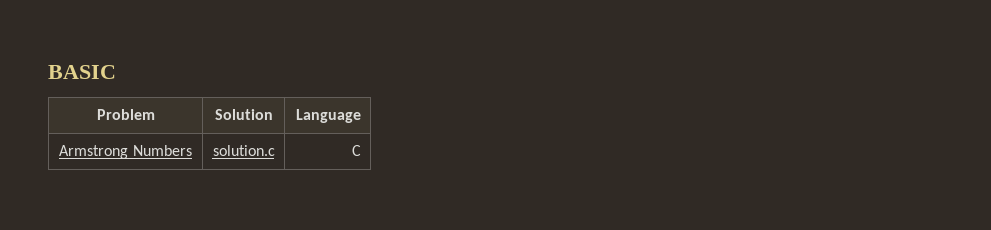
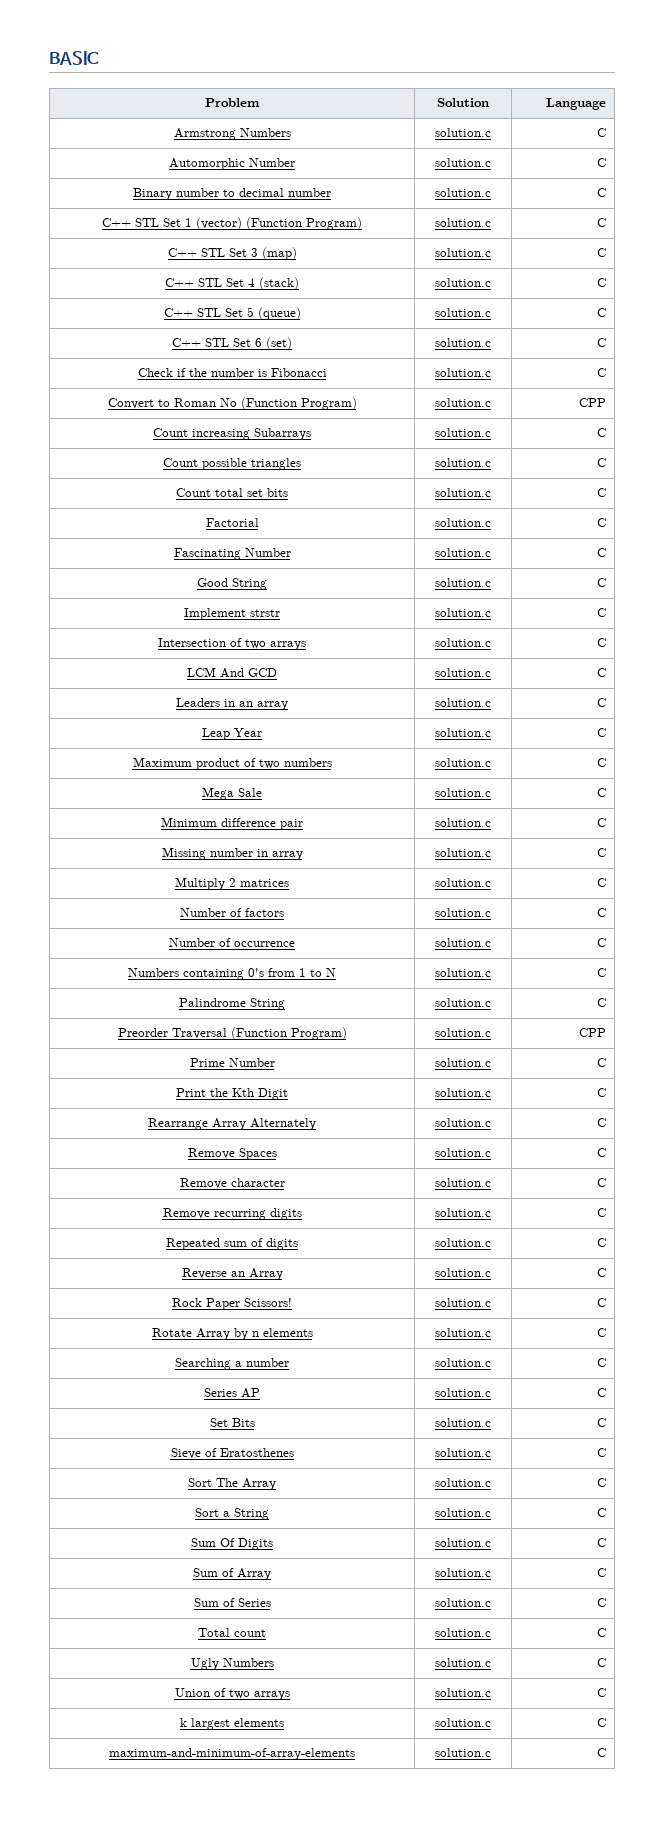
(362, 150) none -> [169,158,295,170] [435,158,491,167] [596,158,606,167] [133,188,331,200] [435,188,491,197] [596,188,606,197] [102,217,362,230] [435,218,491,227] [596,218,606,227] [167,247,297,260] [435,248,491,257] [596,248,606,257] [165,277,299,290] [435,278,491,287] [596,278,606,287] [163,307,301,320] [435,308,491,317] [596,308,606,317] [172,337,292,350] [435,338,491,347] [596,338,606,347] [137,368,327,377] [435,368,491,377] [596,368,606,377] [107,397,357,410] [435,398,491,407] [578,398,606,407] [153,428,311,440] [435,428,491,437] [596,428,606,437] [163,458,301,470] [435,458,491,467] [596,458,606,467] [176,488,288,497] [435,488,491,497] [596,488,606,497] [205,518,259,527] [435,518,491,527] [596,518,606,527] [173,548,291,560] [435,548,491,557] [596,548,606,557] [197,578,267,590] [435,578,491,587] [596,578,606,587] [184,608,280,620] [435,608,491,617] [596,608,606,617] [158,638,306,650] [435,638,491,647] [596,638,606,647] [187,667,277,678] [435,668,491,677] [596,668,606,677] [176,698,288,710] [435,698,491,707] [596,698,606,707] [202,728,262,740] [435,728,491,737] [596,728,606,737] [132,757,332,770] [435,758,491,767] [596,758,606,767] [202,787,262,800] [435,788,491,797] [596,788,606,797] [161,817,303,830] [435,818,491,827] [596,818,606,827] [161,847,303,860] [435,848,491,857] [596,848,606,857] [175,877,289,890] [435,878,491,887] [596,878,606,887] [180,908,284,917] [435,908,491,917] [596,908,606,917] [169,938,295,947] [435,938,491,947] [596,938,606,947] [128,968,336,980] [435,968,491,977] [596,968,606,977] [179,998,285,1010] [435,998,491,1007] [596,998,606,1007] [117,1027,347,1040] [435,1028,491,1037] [578,1028,606,1037] [189,1058,275,1067] [435,1058,491,1067] [596,1058,606,1067] [176,1088,288,1100] [435,1088,491,1097] [596,1088,606,1097] [148,1118,316,1130] [435,1118,491,1127] [596,1118,606,1127] [187,1148,277,1160] [435,1148,491,1157] [596,1148,606,1157] [179,1178,285,1189] [435,1178,491,1187] [596,1178,606,1187] [162,1208,302,1220] [435,1208,491,1217] [596,1208,606,1217] [166,1238,298,1250] [435,1238,491,1247] [596,1238,606,1247] [181,1268,283,1280] [435,1268,491,1277] [596,1268,606,1277] [172,1298,292,1310] [435,1298,491,1307] [596,1298,606,1307] [151,1328,313,1340] [435,1328,491,1337] [596,1328,606,1337] [175,1358,289,1370] [435,1358,491,1367] [596,1358,606,1367] [204,1388,260,1398] [435,1388,491,1397] [596,1388,606,1397] [209,1418,255,1427] [435,1418,491,1427] [596,1418,606,1427] [170,1448,294,1459] [435,1448,491,1457] [596,1448,606,1457] [188,1478,276,1490] [435,1478,491,1487] [596,1478,606,1487] [195,1508,269,1520] [435,1508,491,1517] [596,1508,606,1517] [191,1538,273,1550] [435,1538,491,1547] [596,1538,606,1547] [193,1568,271,1580] [435,1568,491,1577] [596,1568,606,1577] [193,1598,271,1607] [435,1598,491,1607] [596,1598,606,1607] [198,1628,266,1637] [435,1628,491,1637] [596,1628,606,1637] [190,1658,274,1670] [435,1658,491,1667] [596,1658,606,1667] [174,1688,290,1700] [435,1688,491,1697] [596,1688,606,1697] [180,1718,284,1730] [435,1718,491,1727] [596,1718,606,1727] [109,1748,355,1760] [435,1748,491,1757] [596,1748,606,1757] // Automorphic Number | solution.c | C // Binary number to decimal number | solution.c | C // C++ STL Set 1 (vector) (Function Program) | solution.c | C // C++ STL Set 3 (map) | solution.c | C // C++ STL Set 4 (stack) | solution.c | C // C++ STL Set 5 (queue) | solution.c | C // C++ STL Set 6 (set) | solution.c | C // Check if the number is Fibonacci | solution.c | C // Convert to Roman No (Function Program) | solution.c | CPP // Count increasing Subarrays | solution.c | C // Count possible triangles | solution.c | C // Count total set bits | solution.c | C // Factorial | solution.c | C // Fascinating Number | solution.c | C // Good String | solution.c | C // Implement strstr | solution.c | C // Intersection of two arrays | solution.c | C // LCM And GCD | solution.c | C // Leaders in an array | solution.c | C // Leap Year | solution.c | C // Maximum product of two numbers | solution.c | C // Mega Sale | solution.c | C // Minimum difference pair | solution.c | C // Missing number in array | solution.c | C // Multiply 2 matrices | solution.c | C // Number of factors | solution.c | C // Number of occurrence | solution.c | C // Numbers containing 0's from 1 to N | solution.c | C // Palindrome String | solution.c | C // Preorder Traversal (Function Program) | solution.c | CPP // Prime Number | solution.c | C // Print the Kth Digit | solution.c | C // Rearrange Array Alternately | solution.c | C // Remove Spaces | solution.c | C // Remove character | solution.c | C // Remove recurring digits | solution.c | C // Repeated sum of digits | solution.c | C // Reverse an Array | solution.c | C // Rock Paper Scissors! | solution.c | C // Rotate Array by n elements | solution.c | C // Searching a number | solution.c | C // Series AP | solution.c | C // Set Bits | solution.c | C // Sieve of Eratosthenes | solution.c | C // Sort The Array | solution.c | C // Sort a String | solution.c | C // Sum Of Digits | solution.c | C // Sum of Array | solution.c | C // Sum of Series | solution.c | C // Total count | solution.c | C // Ugly Numbers | solution.c | C // Union of two arrays | solution.c | C // k largest elements | solution.c | C // maximum-and-minimum-of-array-elements | solution.c | C

